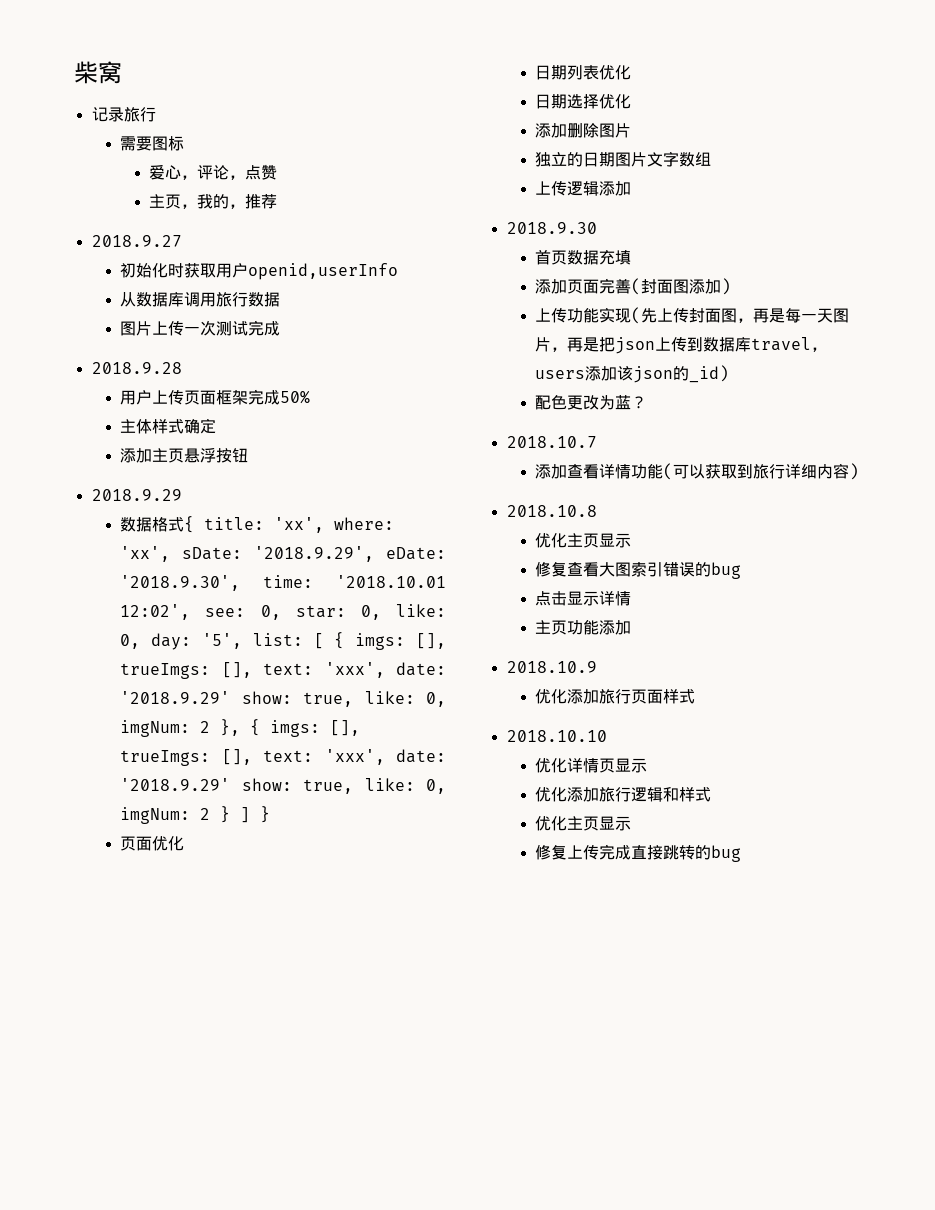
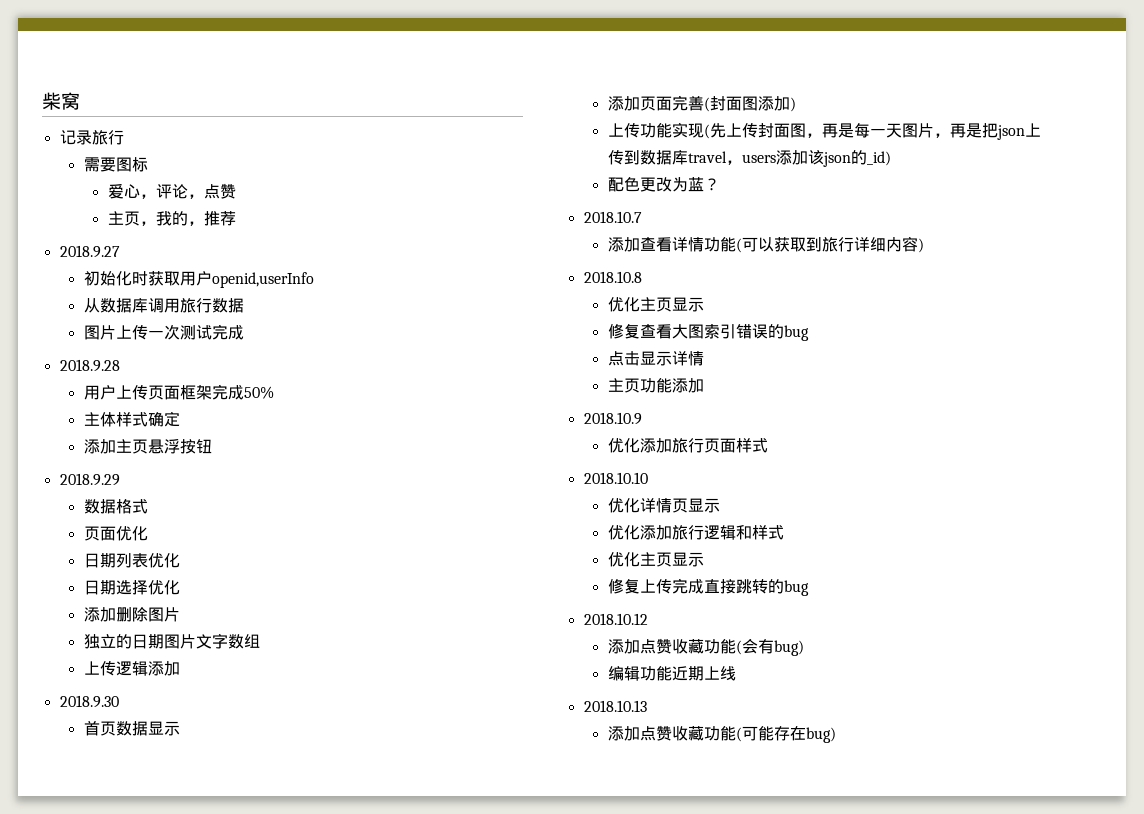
[184,516,395,533] [120,546,446,562] [120,575,446,591] [120,604,447,620] [120,632,446,650] [120,662,447,679] [120,691,447,707] [120,719,361,737] [120,749,447,766] [120,778,447,794] [120,806,271,824] { title: 'xx', where: 'xx', sDate: '2018.9.29', eDate: '2018.9.30', time: '2018.10.01 12:02', see: 0, star: 0, like: 0, day: '5', list: [ { imgs: [], trueImgs: [], text: 'xxx', date: '2018.9.29' show: true, like: 0, imgNum: 2 }, { imgs: [], trueImgs: [], text: 'xxx', date: '2018.9.29' show: true, like: 0, imgNum: 2 } ] } -> (148, 506) none
[599,250,632,265] 充填 -> [147,721,180,736] 显示
(742, 853) none -> [583,613,648,625] [607,638,804,656] [607,666,736,681] [583,700,647,712] [607,725,836,743] // 2018.10.12 // 添加点赞收藏功能(会有bug) // 编辑功能近期上线 // 2018.10.13 // 添加点赞收藏功能(可能存在bug)

